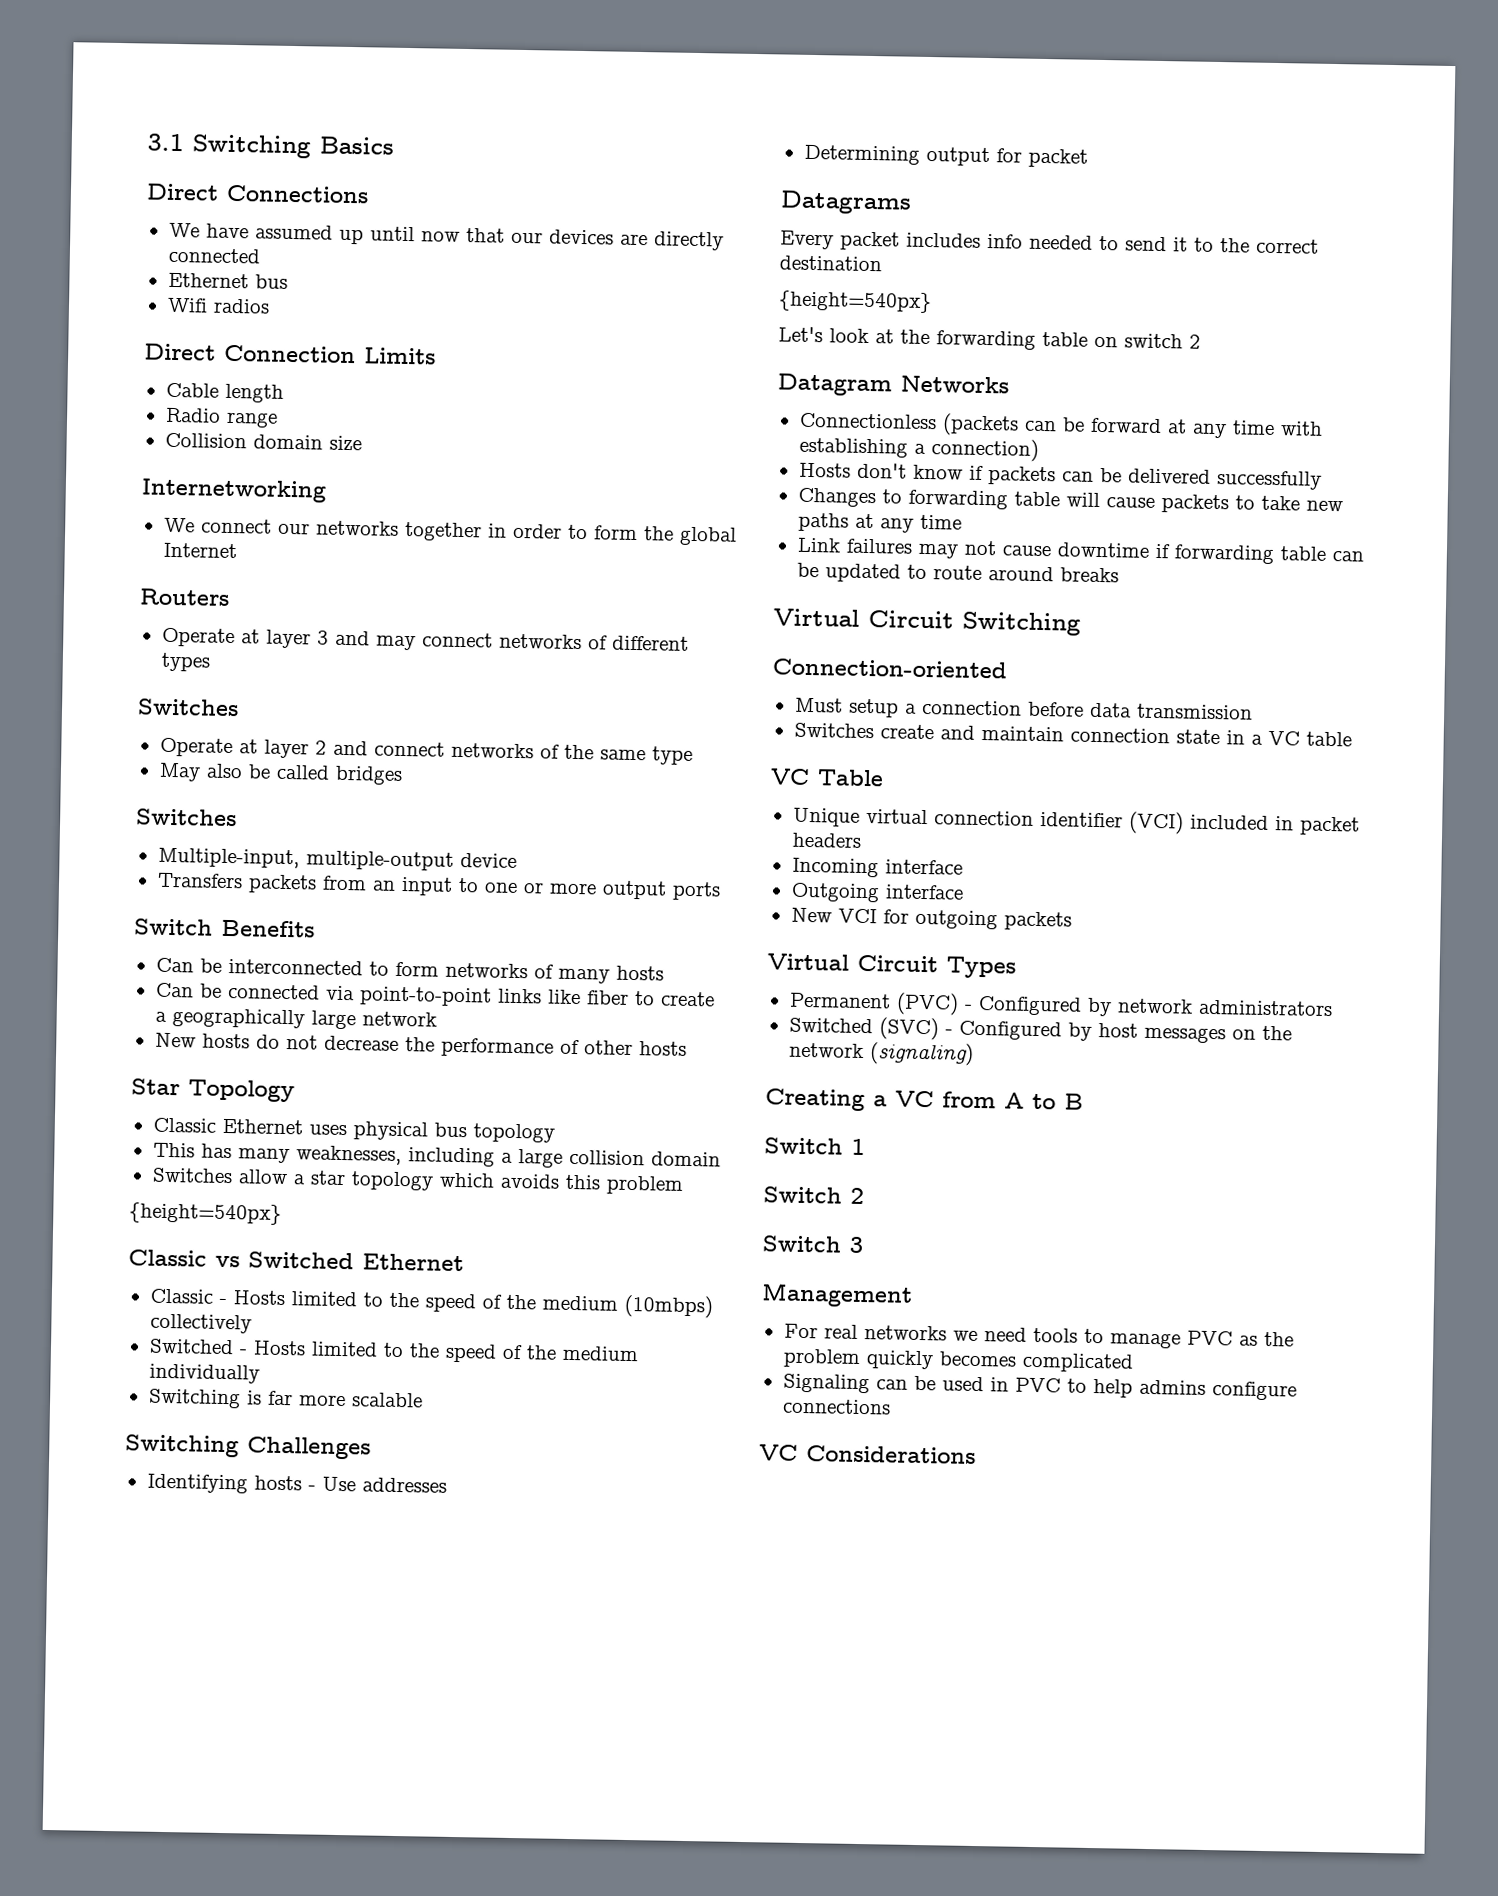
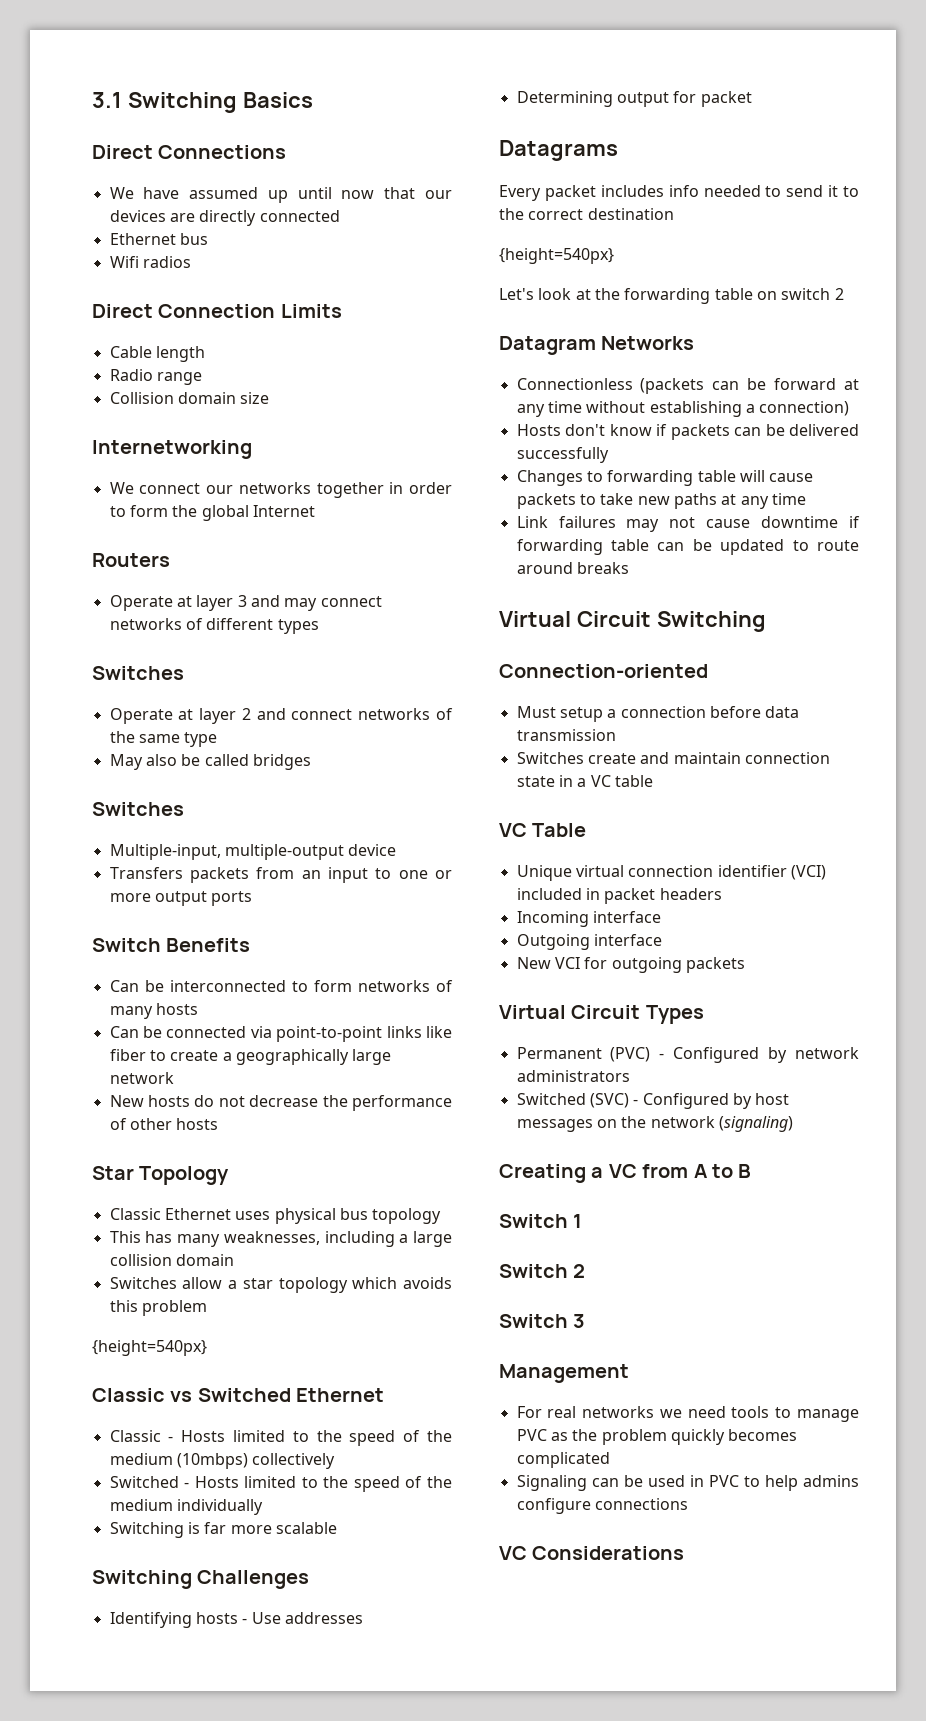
[1279,421,1323,436] with -> [586,401,646,413] without

